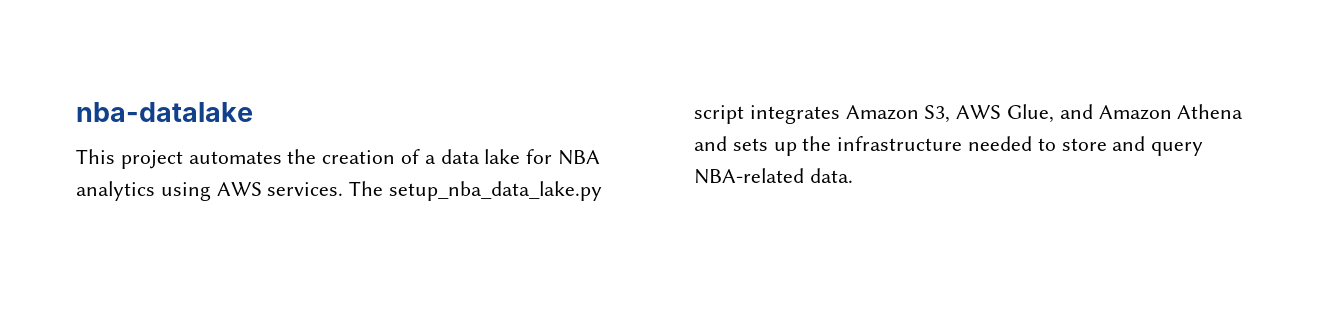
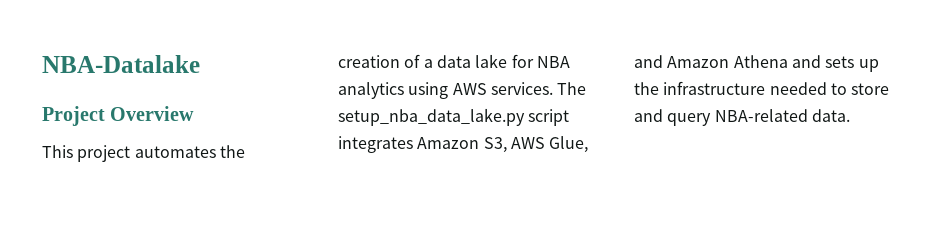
[76,102,253,122] nba-datalake -> [42,55,200,73] [42,106,195,126] NBA-Datalake // Project Overview

